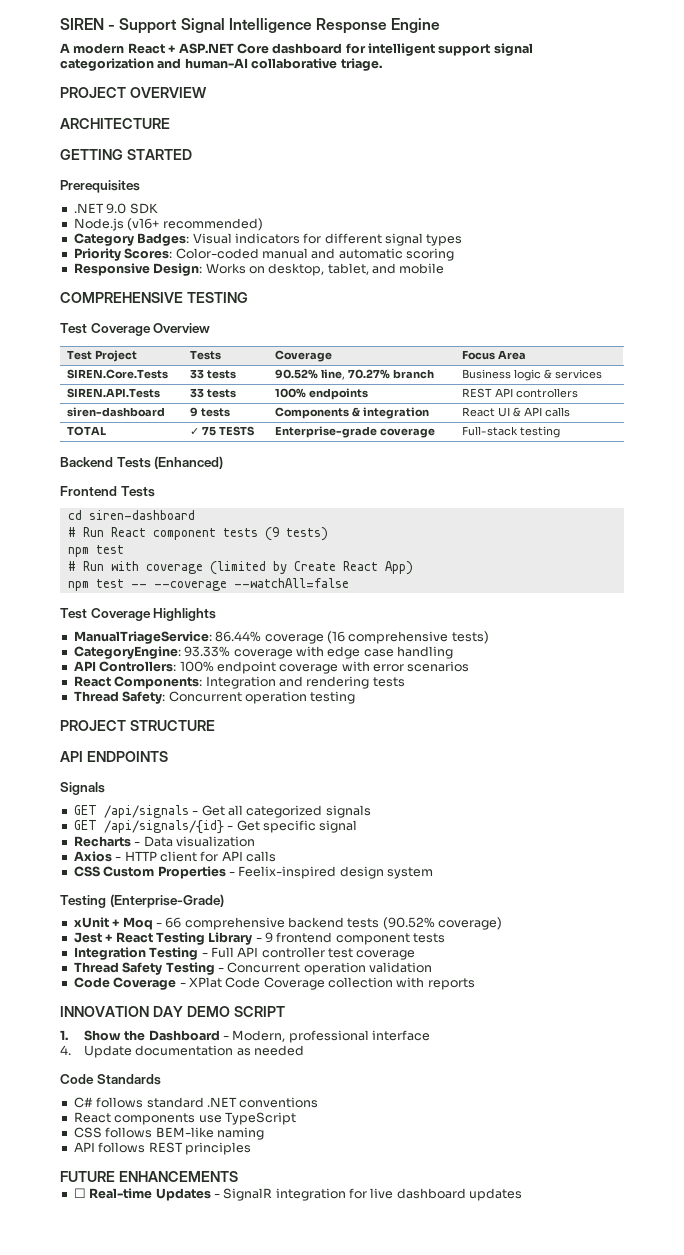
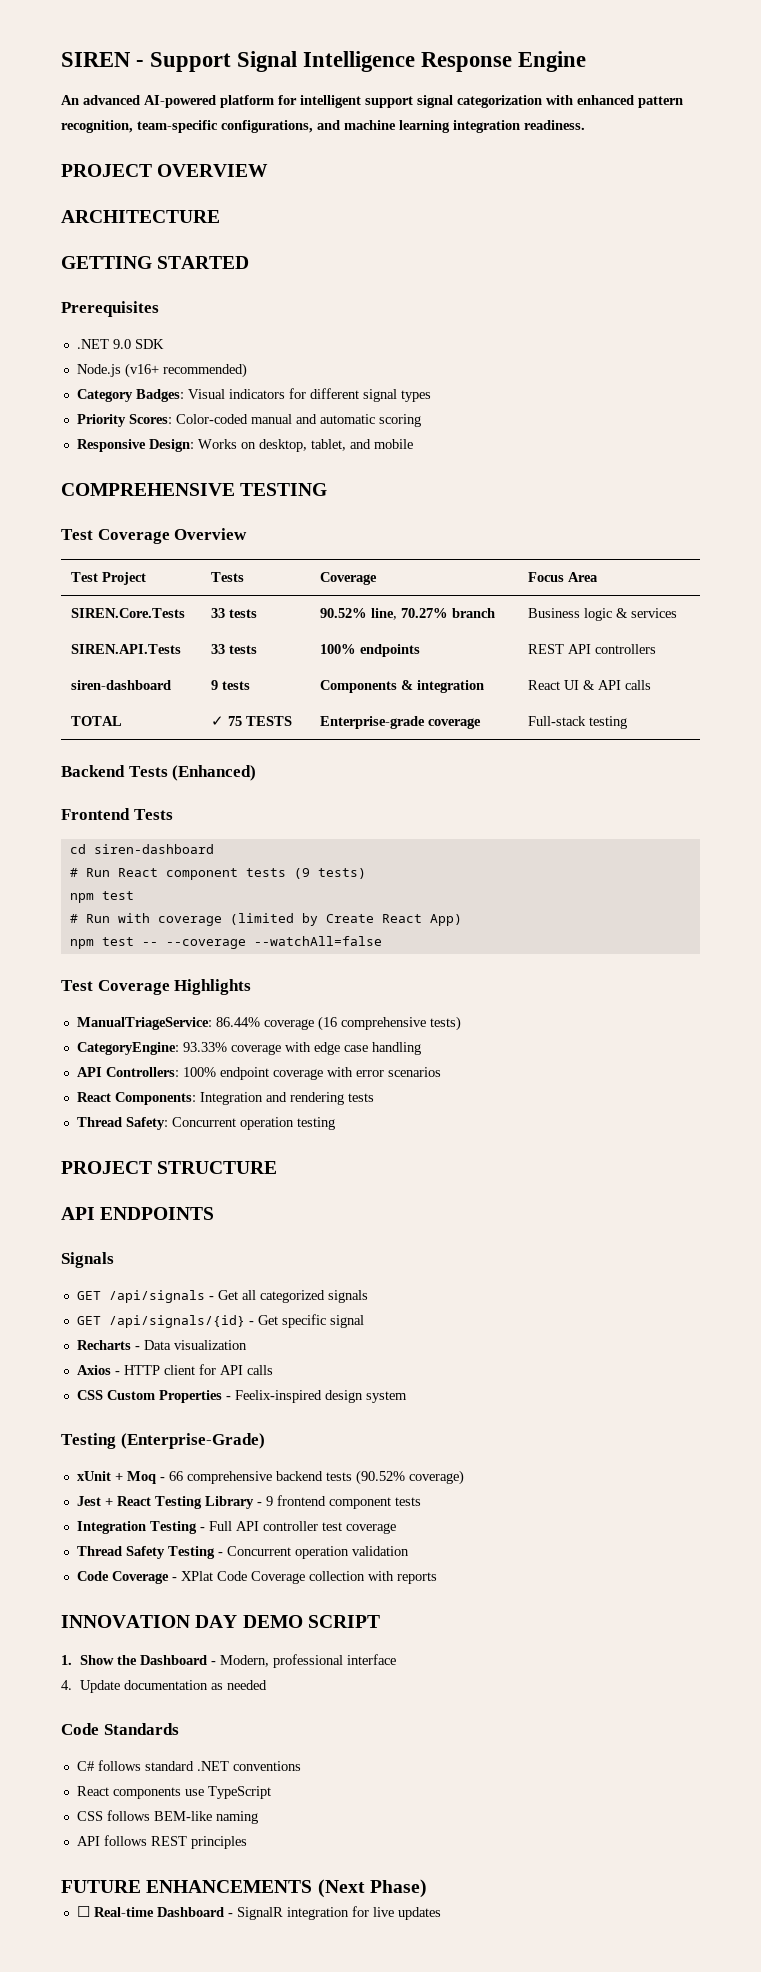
[60,43,343,54] A modern React + ASP.NET Core dashboard -> [61,95,274,108] An advanced AI-powered platform
[157,58,382,71] and human-AI collaborative triage. -> [546,95,683,108] [61,120,585,133] with enhanced pattern recognition, team-specific configurations, and machine learning integration readiness.
(238, 1176) none -> [317,1879,427,1898] (Next Phase)
[155,1188,211,1201] Updates -> [156,1907,224,1917] Dashboard
[396,1188,466,1199] dashboard -> (394, 1912) none

